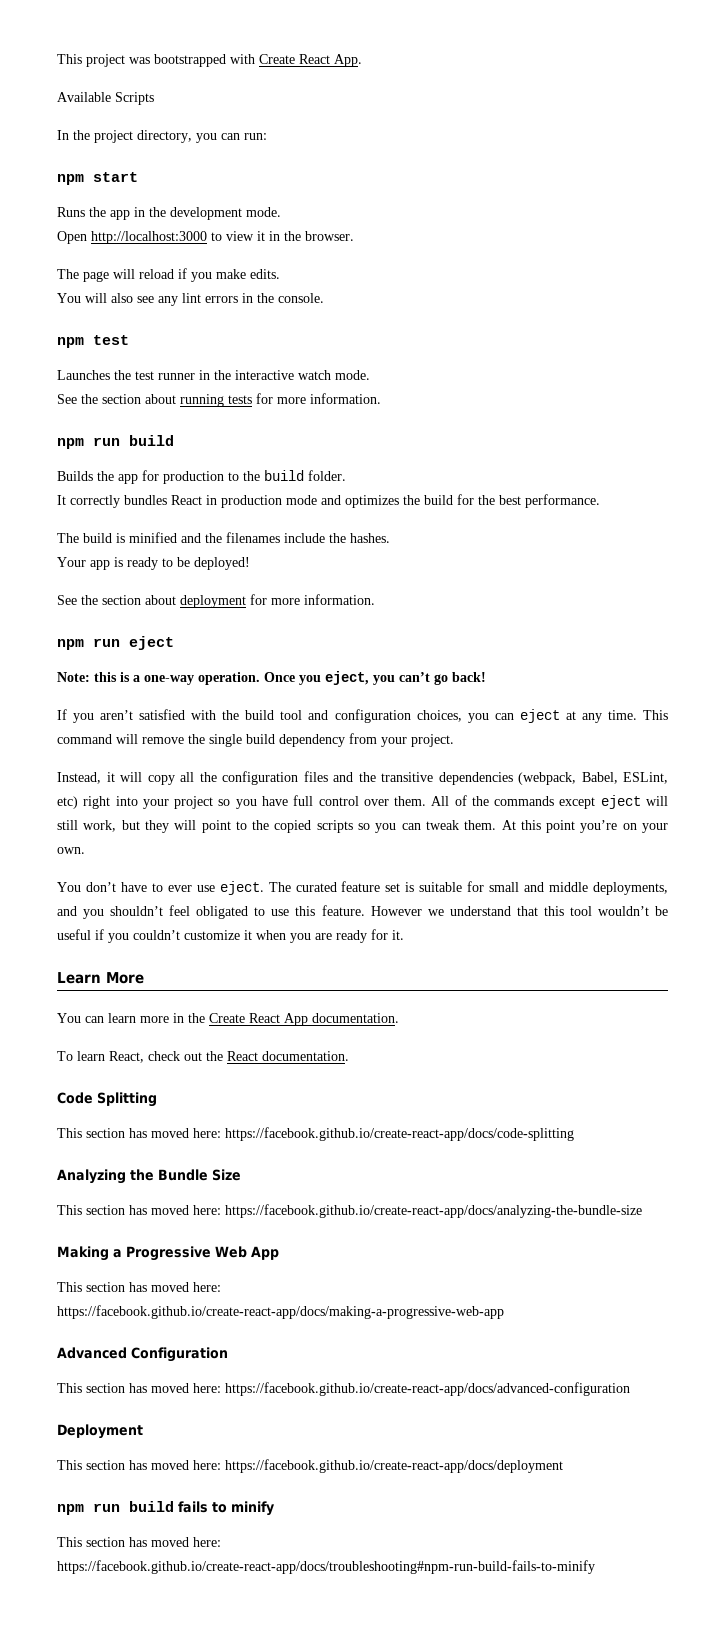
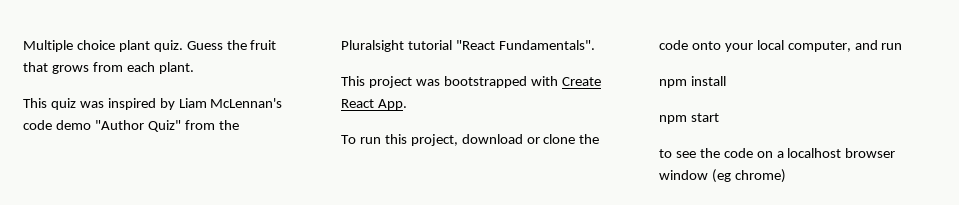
(57, 59) none -> [23,40,277,52] [23,62,194,74] [23,98,283,110] [23,120,239,132] [341,40,595,52] Multiple choice plant quiz. Guess the fruit that grows from each plant. // This quiz was inspired by Liam McLennan's code demo "Author Quiz" from the Pluralsight tutorial "React Fundamentals". //
[57,92,154,105] [57,130,267,143] [57,172,138,185] [57,207,281,220] [57,231,354,244] [57,268,280,282] [57,293,324,306] [57,335,129,348] [57,370,370,380] [57,393,381,407] [57,435,174,449] [57,470,346,484] [57,494,600,508] [57,532,390,543] [57,557,250,570] [57,594,375,608] [57,636,174,650] [57,671,486,685] [57,709,668,723] [57,733,454,747] [57,771,668,785] [57,795,668,809] [57,820,668,833] [57,847,85,854] [57,881,668,895] [57,905,668,919] [57,929,404,943] [57,972,144,984] [57,1013,399,1026] [57,1051,349,1063] [57,1092,157,1107] [57,1127,574,1141] [57,1169,241,1184] [57,1204,642,1218] [57,1246,279,1261] [57,1282,221,1292] [57,1305,504,1319] [57,1347,228,1362] [57,1382,630,1396] [57,1424,143,1439] [57,1459,563,1473] [57,1501,274,1516] [57,1537,221,1547] [57,1560,595,1574] Available Scripts // In the project directory, you can run: // npm start // Runs the app in the development mode. // Open http://localhost:3000 to view it in the browser. // The page will reload if you make edits. // You will also see any lint errors in the console. // npm test // Launches the test runner in the interactive watch mode. // See the section about running tests for more information. // npm run build // Builds the app for production to the build folder. // It correctly bundles React in production mode and optimizes the build for the best performance. // The build is minified and the filenames include the hashes. // Your app is ready to be deployed! // See the section about deployment for more information. // npm run eject // Note: this is a one-way operation. Once you eject, you can’t go back! // If you aren’t satisfied with the build tool and configuration choices, you can eject at any time. This command will remove the single build dependency from your project. // Instead, it will copy all the configuration files and the transitive dependencies (webpack, Babel, ESLint, etc) right into your project so you have full control over them. All of the commands except eject will still work, but they will point to the copied scripts so you can tweak them. At this point you’re on your own. // You don’t have to ever use eject. The curated feature set is suitable for small and middle deployments, and you shouldn’t feel obligated to use this feature. However we understand that this tool wouldn’t be useful if you couldn’t customize it when you are ready for it. // Learn More // You can learn more in the Create React App documentation. // To learn React, check out the React documentation. // Code Splitting // This section has moved here: https://facebook.github.io/create-react-app/docs/code-splitting // Analyzing the Bundle Size // This section has moved here: https://facebook.github.io/create-react-app/docs/analyzing-the-bundle-size // Making a Progressive Web App // This section has moved here: https://facebook.github.io/create-react-app/docs/making-a-progressive-web-app // Advanced Configuration // This section has moved here: https://facebook.github.io/create-react-app/docs/advanced-configuration // Deployment // This section has moved here: https://facebook.github.io/create-react-app/docs/deployment // npm run build fails to minify // This section has moved here: https://facebook.github.io/create-react-app/docs/troubleshooting#npm-run-build-fails-to-minify -> [341,134,600,146] [659,40,903,52] [659,76,726,88] [659,113,719,124] [659,148,896,158] [659,169,786,183] To run this project, download or clone the code onto your local computer, and run // npm install // npm start // to see the code on a localhost browser window (eg chrome)

